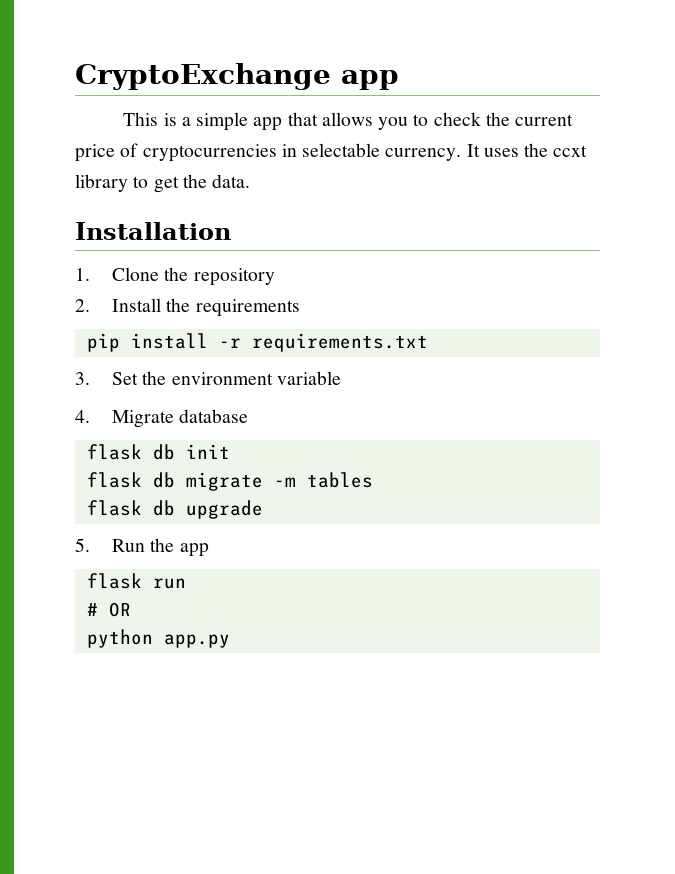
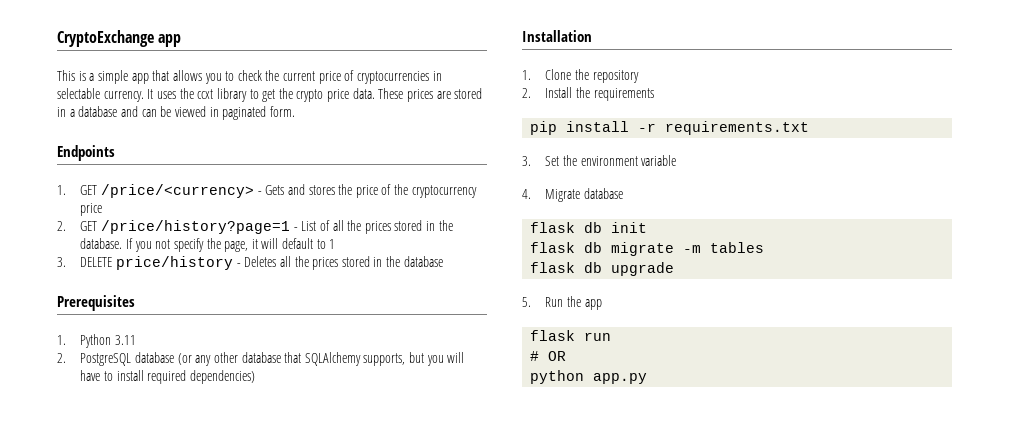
(207, 181) none -> [296,89,350,102] crypto price
(251, 181) none -> [378,88,483,102] [57,106,295,120] [57,145,115,161] [57,184,477,198] [80,203,103,216] [57,220,453,234] [80,238,336,252] [57,256,443,270] [57,295,135,311] [57,334,136,348] [57,352,465,366] [80,370,255,384] These prices are stored in a database and can be viewed in paginated form. // Endpoints // 1. GET /price/<currency> - Gets and stores the price of the cryptocurrency price // 2. GET /price/history?page=1 - List of all the prices stored in the database. If you not specify the page, it will default to 1 // 3. DELETE price/history - Deletes all the prices stored in the database // Prerequisites // 1. Python 3.11 // 2. PostgreSQL database (or any other database that SQLAlchemy supports, but you will have to install required dependencies)

